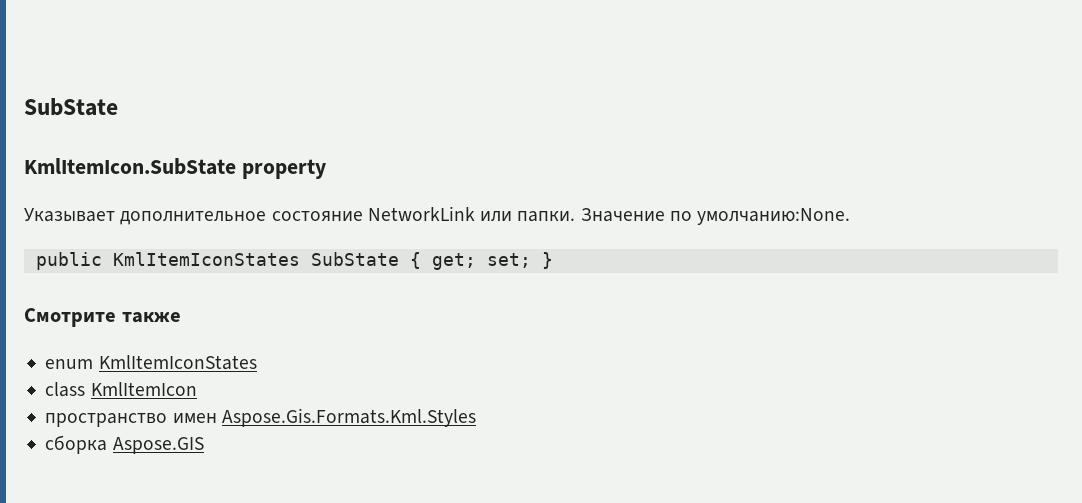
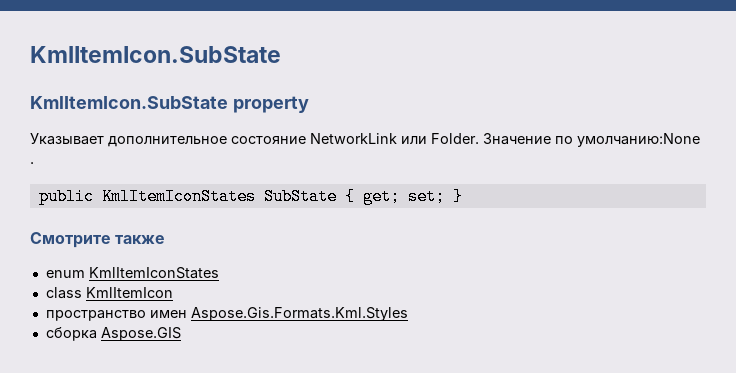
[24,98,118,116] SubState -> [30,46,281,63] KmlItemIcon.SubState
[517,211,576,222] папки. -> [431,133,479,144] Folder.
[697,208,851,225] умолчанию:None. -> [577,133,700,147] [30,162,34,164] умолчанию:None .

